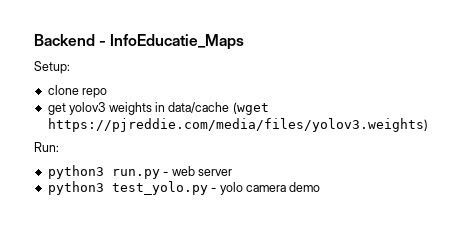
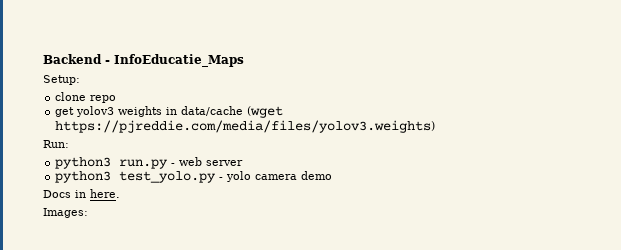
(321, 187) none -> [43,189,120,198] [43,208,88,218] // Docs in here. // Images:

